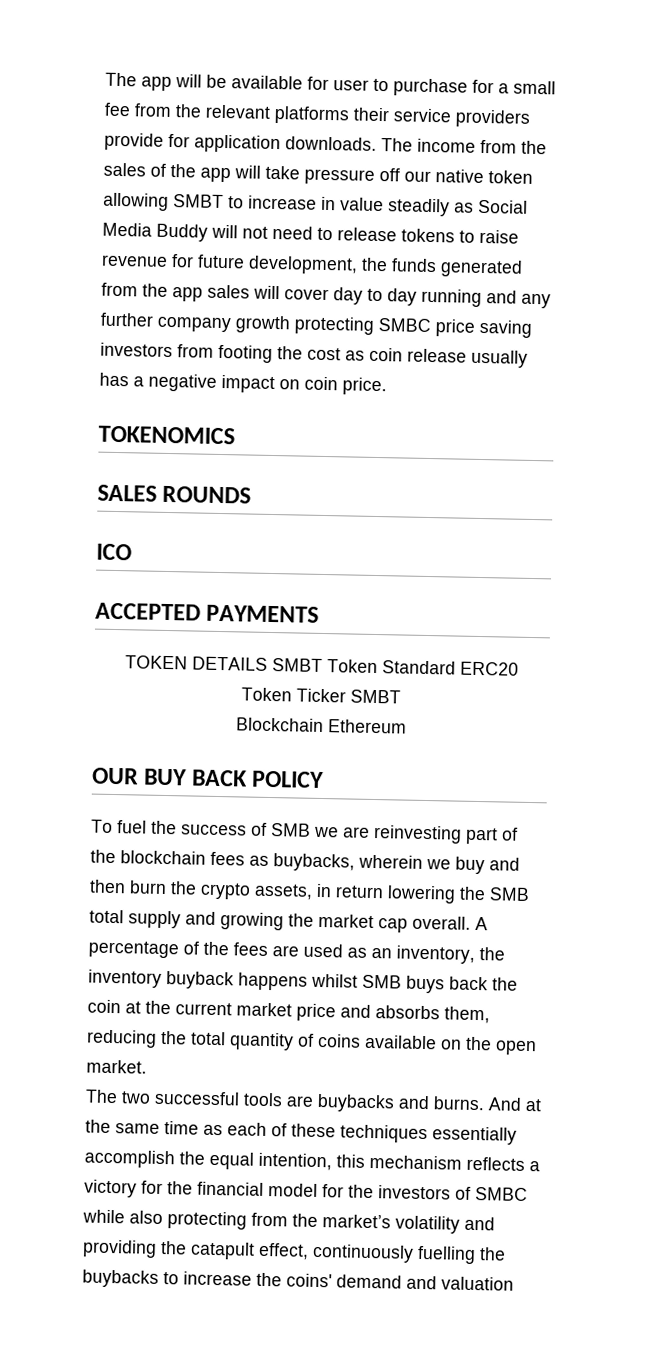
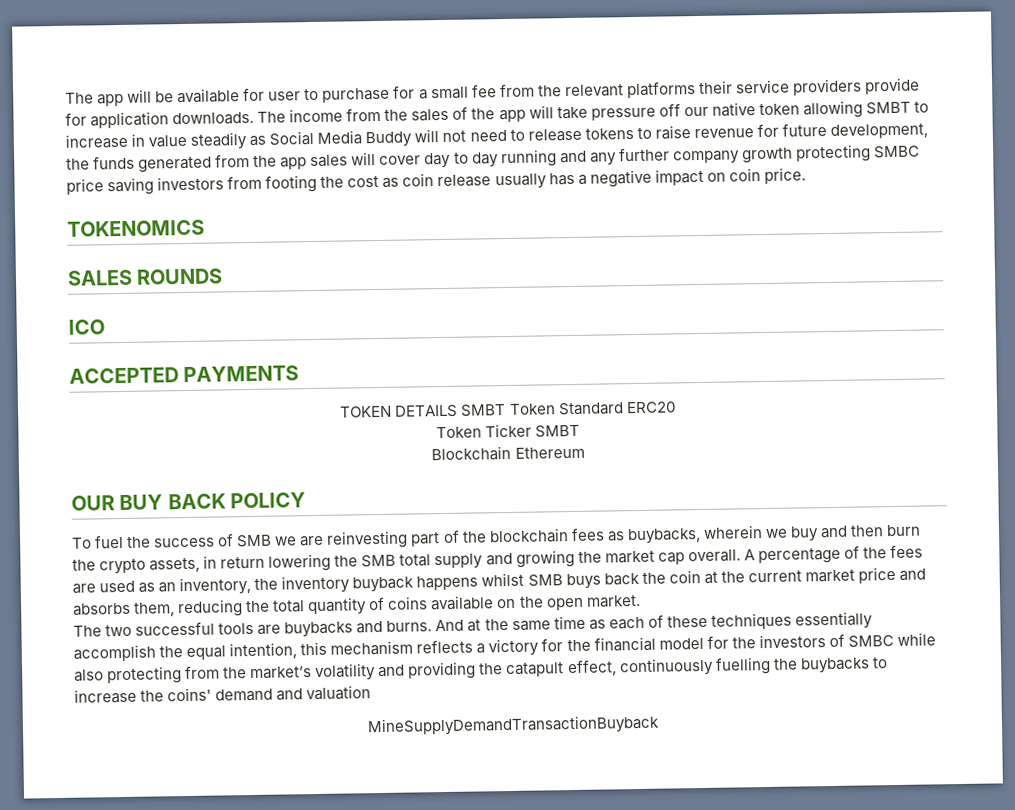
(514, 1283) none -> [366,714,660,737] // MineSupplyDemandTransactionBuyback

